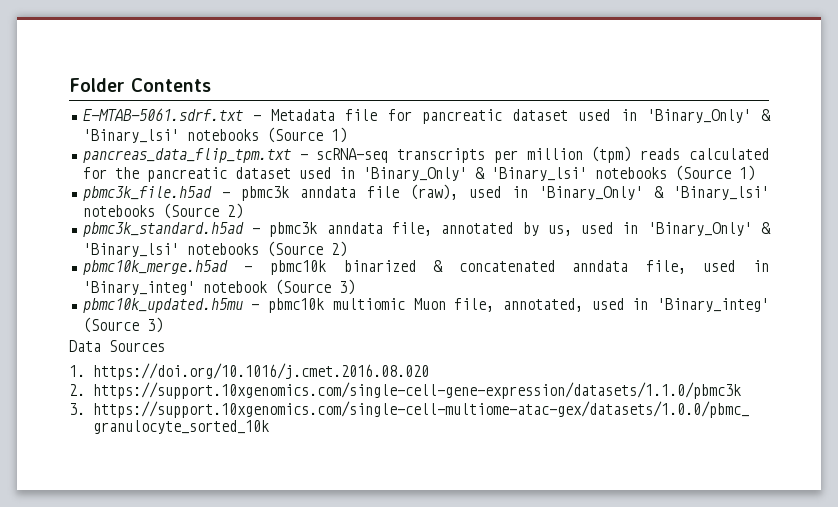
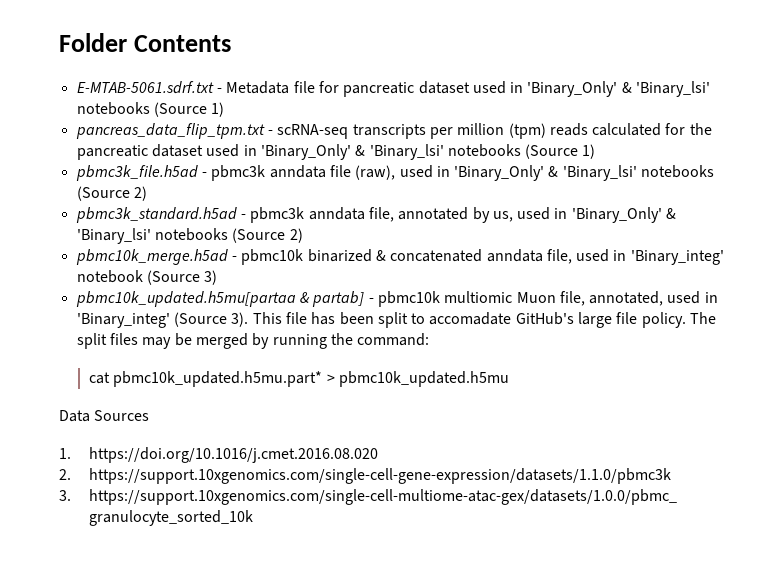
[82,298,243,313] pbmc10k_updated.h5mu -> [75,291,365,307] pbmc10k_updated.h5mu[partaa & partab]
[146,317,163,333] 3) -> [231,312,717,328] [76,333,430,349] [88,371,509,387] 3). This file has been split to accomadate GitHub's large file policy. The split files may be merged by running the command: // cat pbmc10k_updated.h5mu.part* > pbmc10k_updated.h5mu

